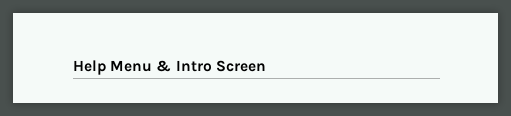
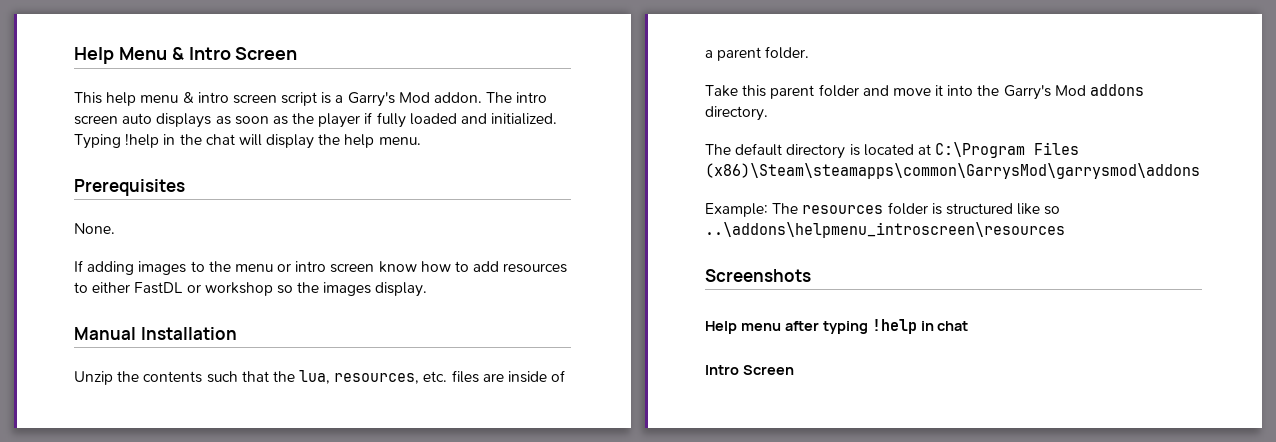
(266, 66) none -> [74,92,548,107] [74,112,558,128] [74,133,421,149] [74,179,185,196] [74,223,115,234] [74,260,568,275] [74,282,428,297] [74,327,237,340] [74,370,566,385] [705,46,810,61] [705,84,1145,100] [705,106,768,121] [705,142,1080,159] [705,163,1200,179] [705,202,1061,217] [705,222,1065,238] [705,269,811,282] [705,319,969,334] [705,365,794,375] // This help menu & intro screen script is a Garry's Mod addon. The intro screen auto displays as soon as the player if fully loaded and initialized. Typing !help in the chat will display the help menu. // Prerequisites // None. // If adding images to the menu or intro screen know how to add resources to either FastDL or workshop so the images display. // Manual Installation // Unzip the contents such that the lua, resources, etc. files are inside of a parent folder. // Take this parent folder and move it into the Garry's Mod addons directory. // The default directory is located at C:\Program Files (x86)\Steam\steamapps\common\GarrysMod\garrysmod\addons // Example: The resources folder is structured like so ..\addons\helpmenu_introscreen\resources // Screenshots // Help menu after typing !help in chat // Intro Screen

